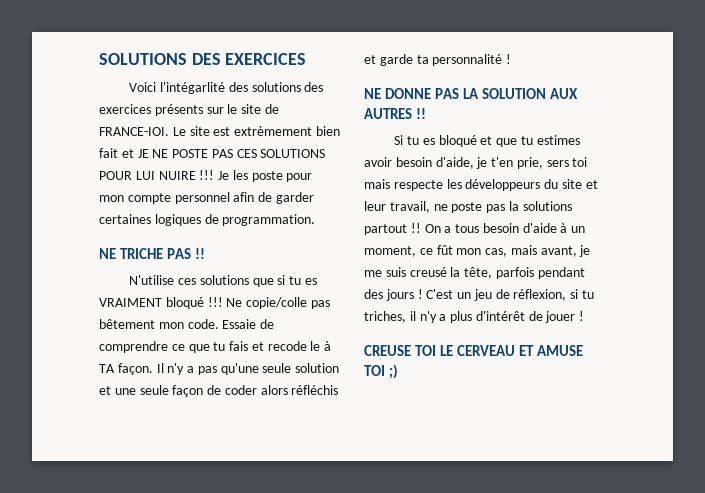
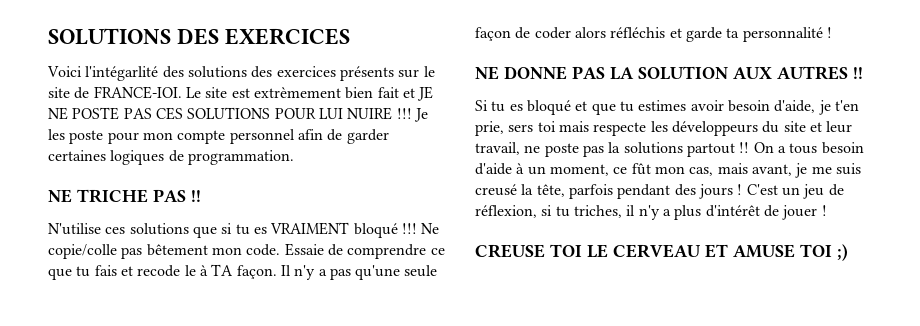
[295,363,340,373] [99,385,169,395] solution et une seule -> (438, 271) none

